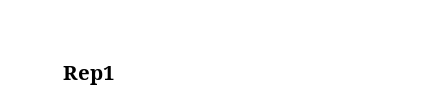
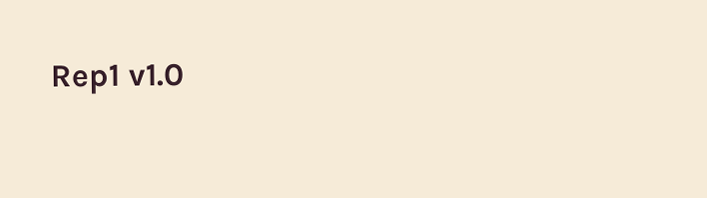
(114, 75) none -> [127,62,184,87] v1.0

